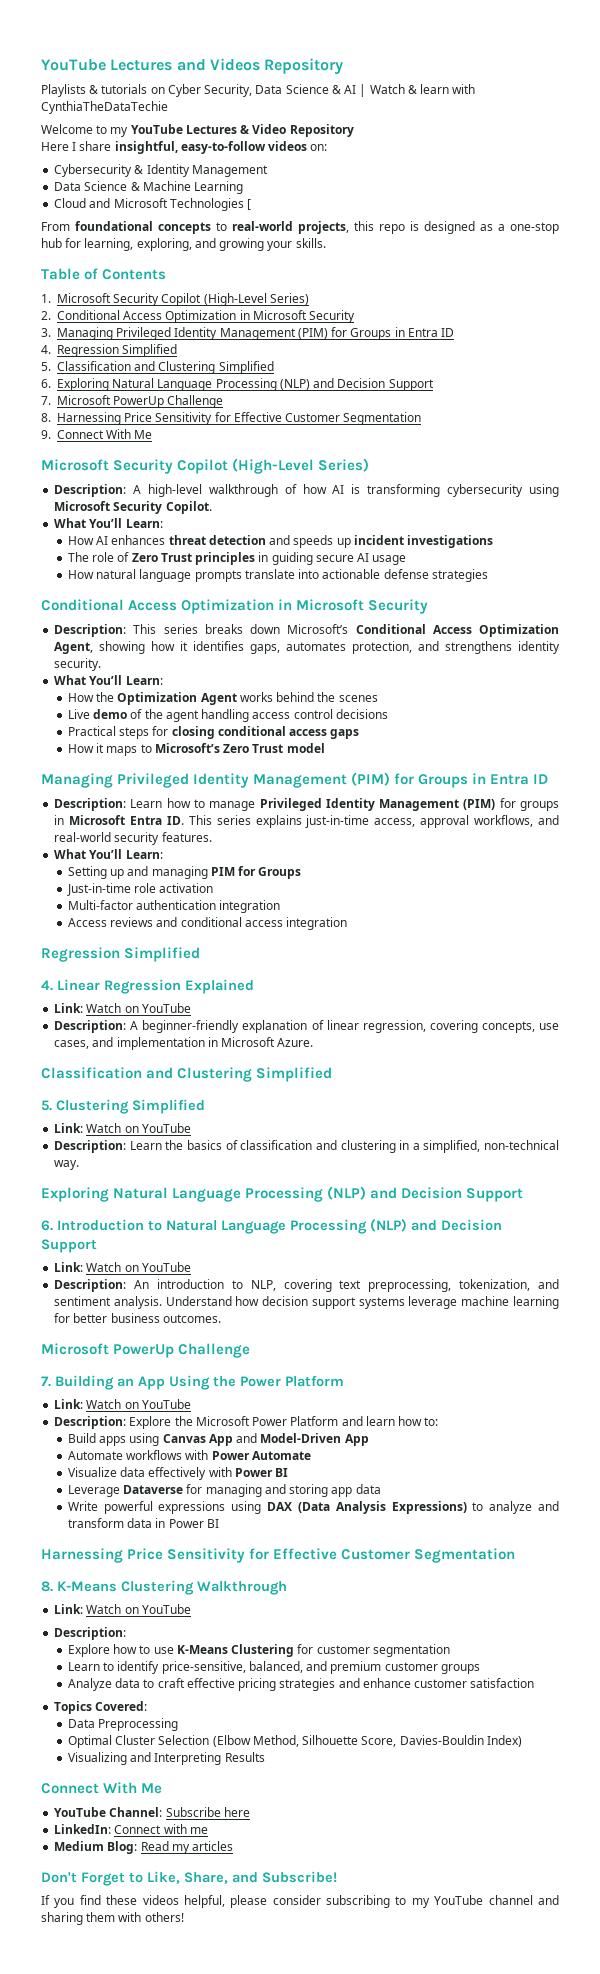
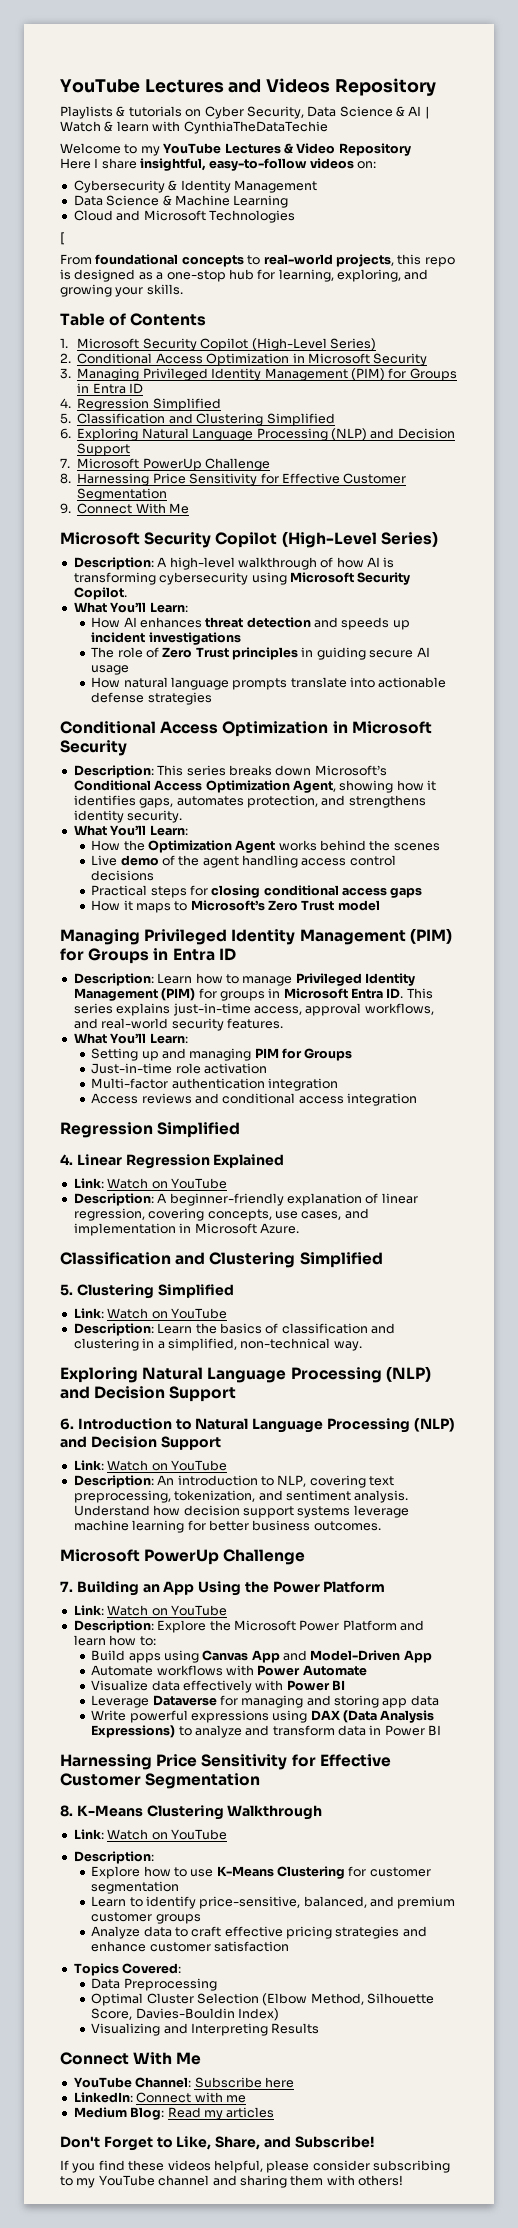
(244, 204) none -> (295, 216) //

